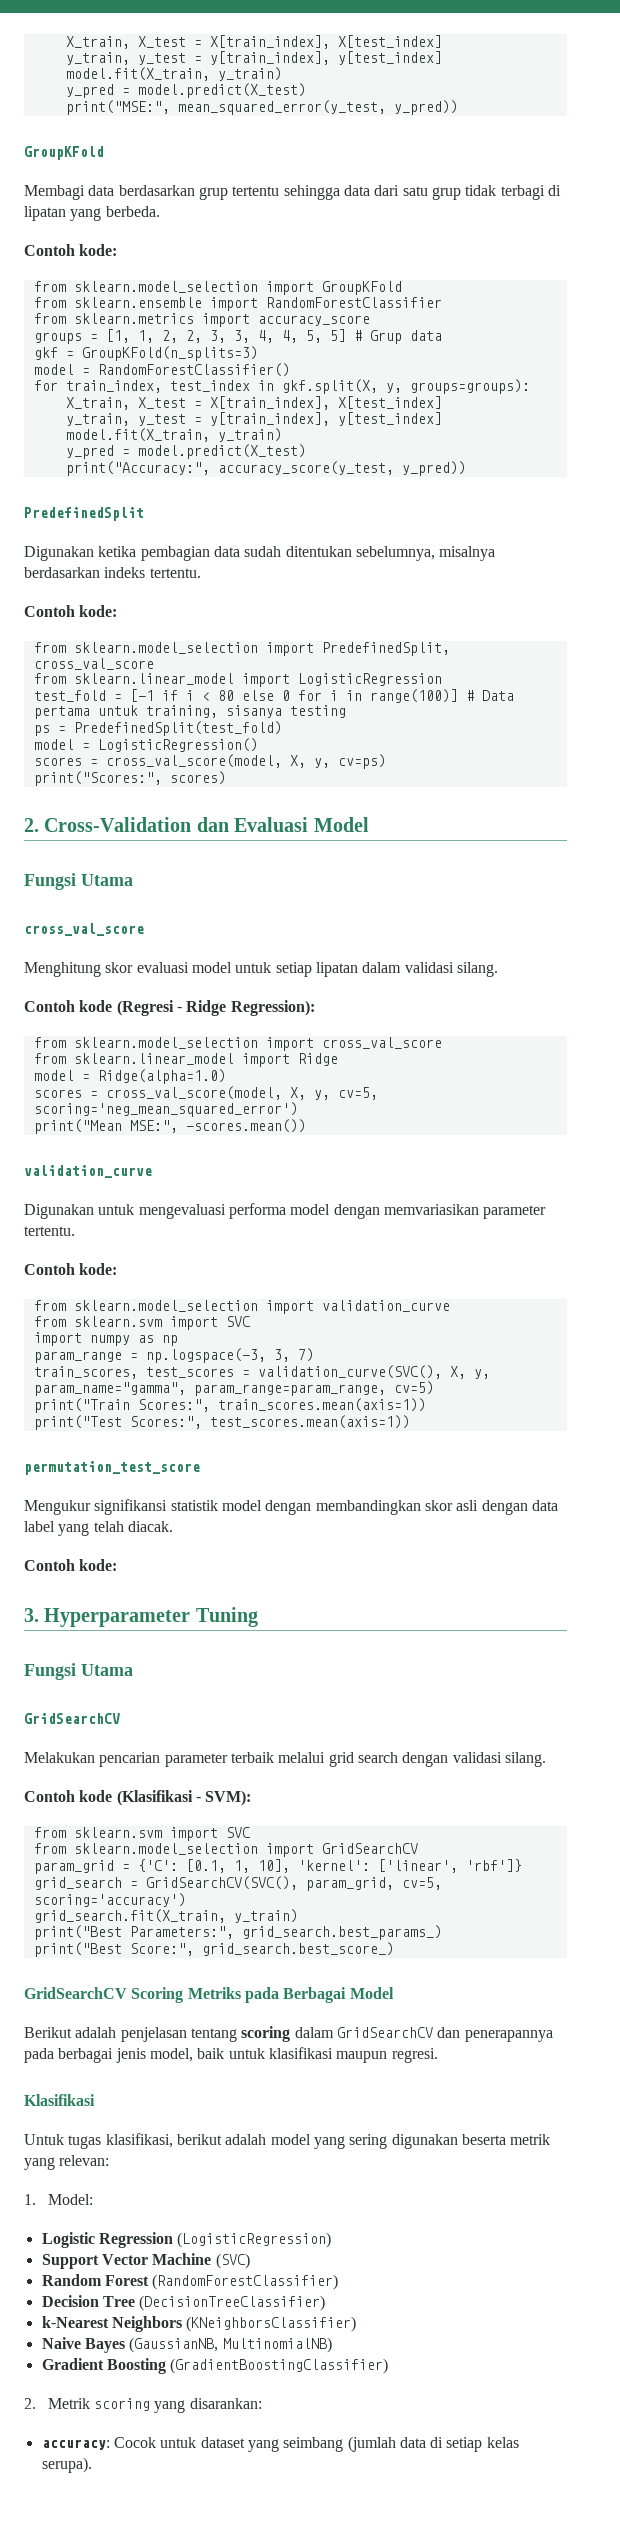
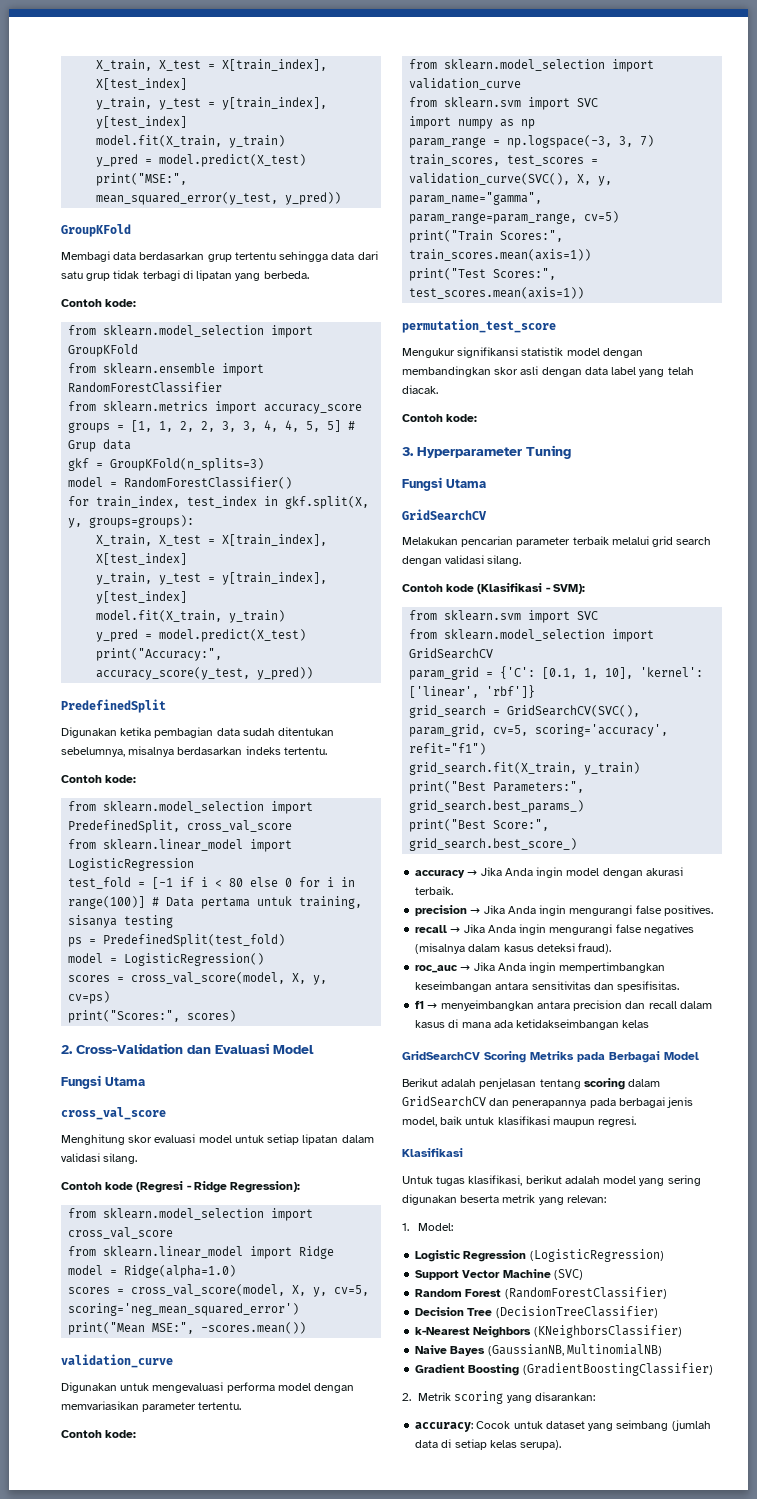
[33,1893,186,1907] scoring='accuracy') -> [535,724,669,737] [409,743,487,755] scoring='accuracy', refit="f1")
(394, 1949) none -> [415,867,683,878] [415,886,454,895] [415,905,713,916] [415,924,694,935] [415,943,612,954] [415,962,666,973] [415,981,680,992] [415,1000,712,1011] [415,1019,650,1030] // accuracy → Jika Anda ingin model dengan akurasi terbaik. // precision → Jika Anda ingin mengurangi false positives. // recall → Jika Anda ingin mengurangi false negatives (misalnya dalam kasus deteksi fraud). // roc_auc → Jika Anda ingin mempertimbangkan keseimbangan antara sensitivitas dan spesifisitas. // f1 → menyeimbangkan antara precision dan recall dalam kasus di mana ada ketidakseimbangan kelas

